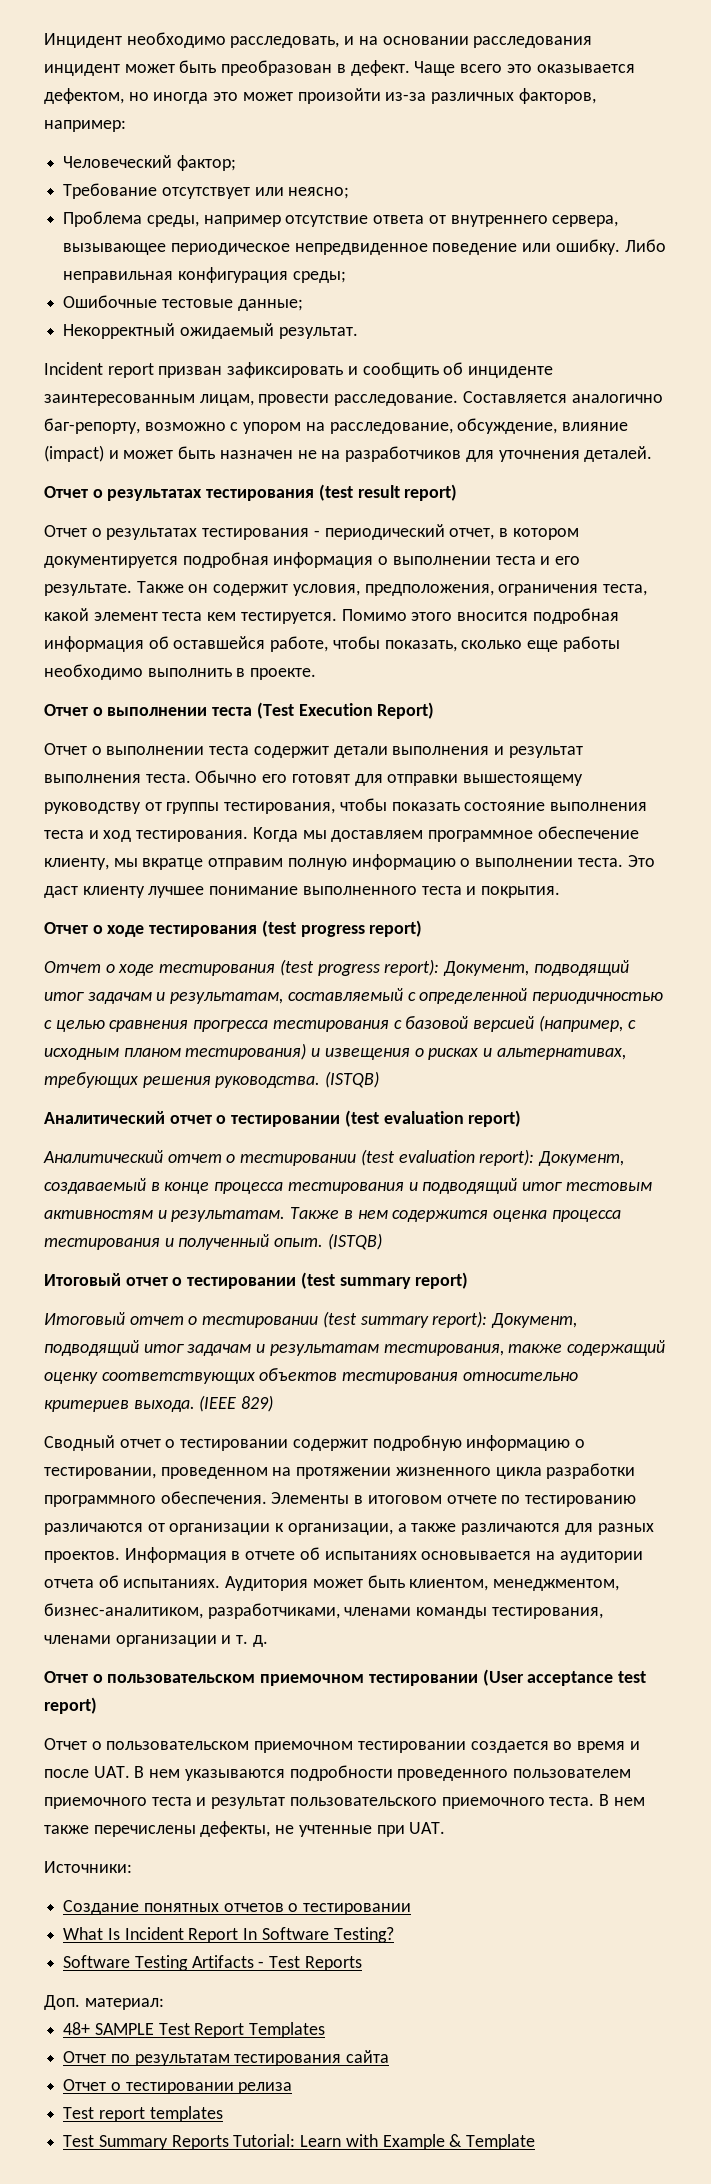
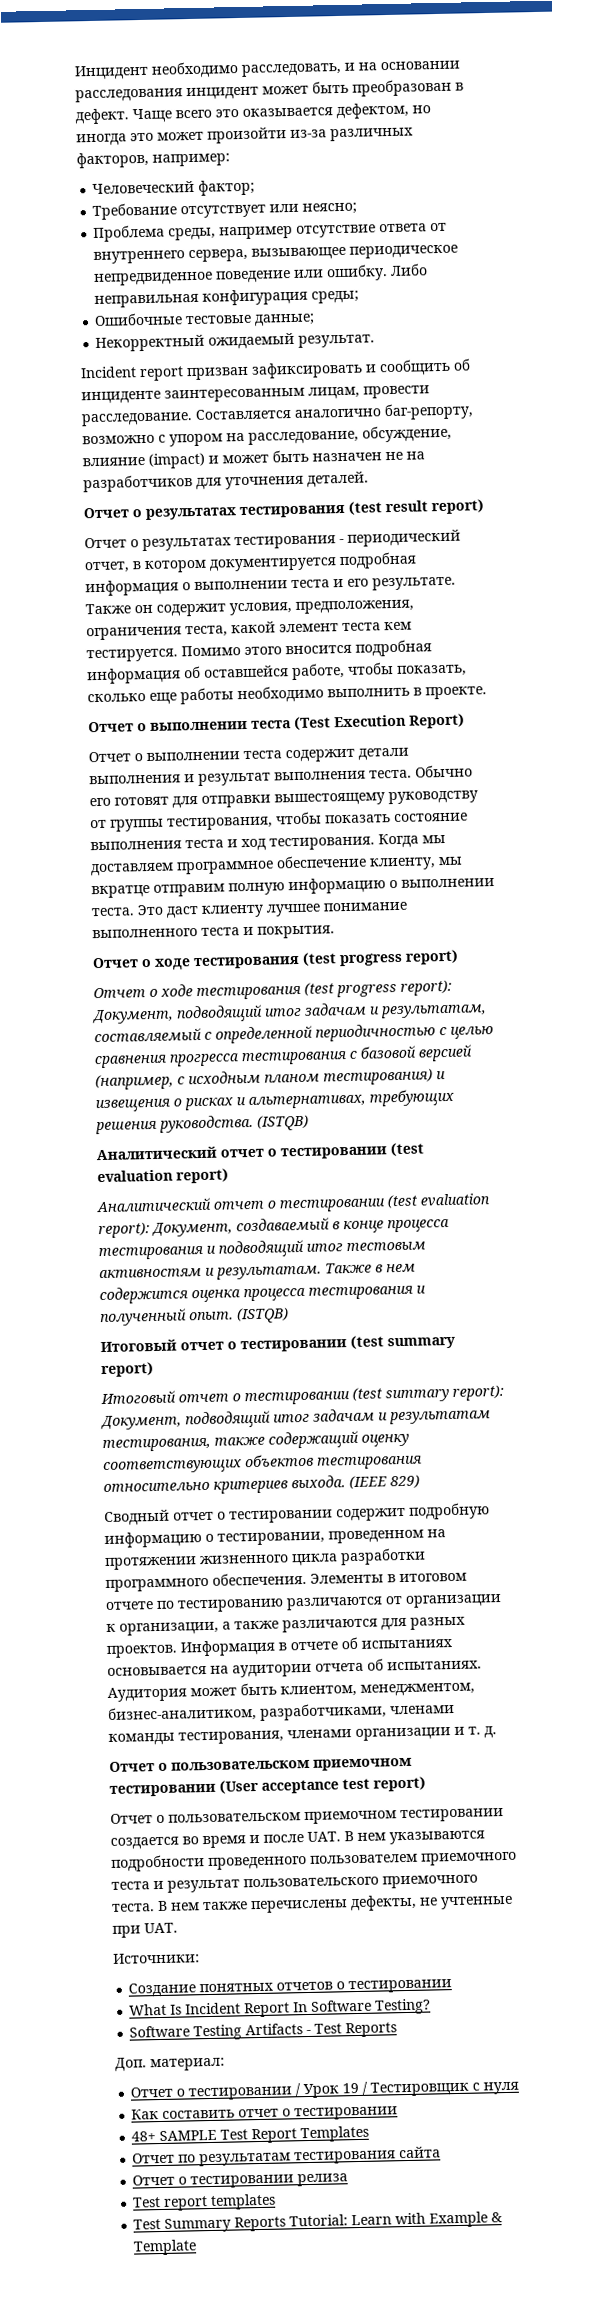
(164, 2004) none -> [130,2080,520,2101] [131,2106,399,2121] // Отчет о тестировании / Урок 19 / Тестировщик с нуля // Как составить отчет о тестировании

